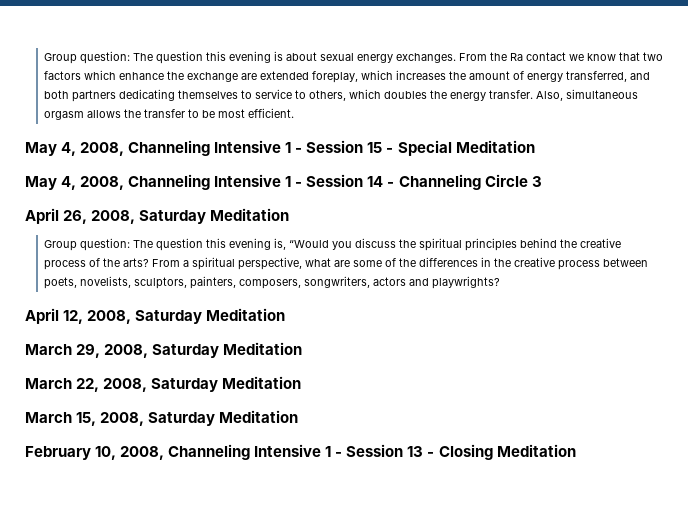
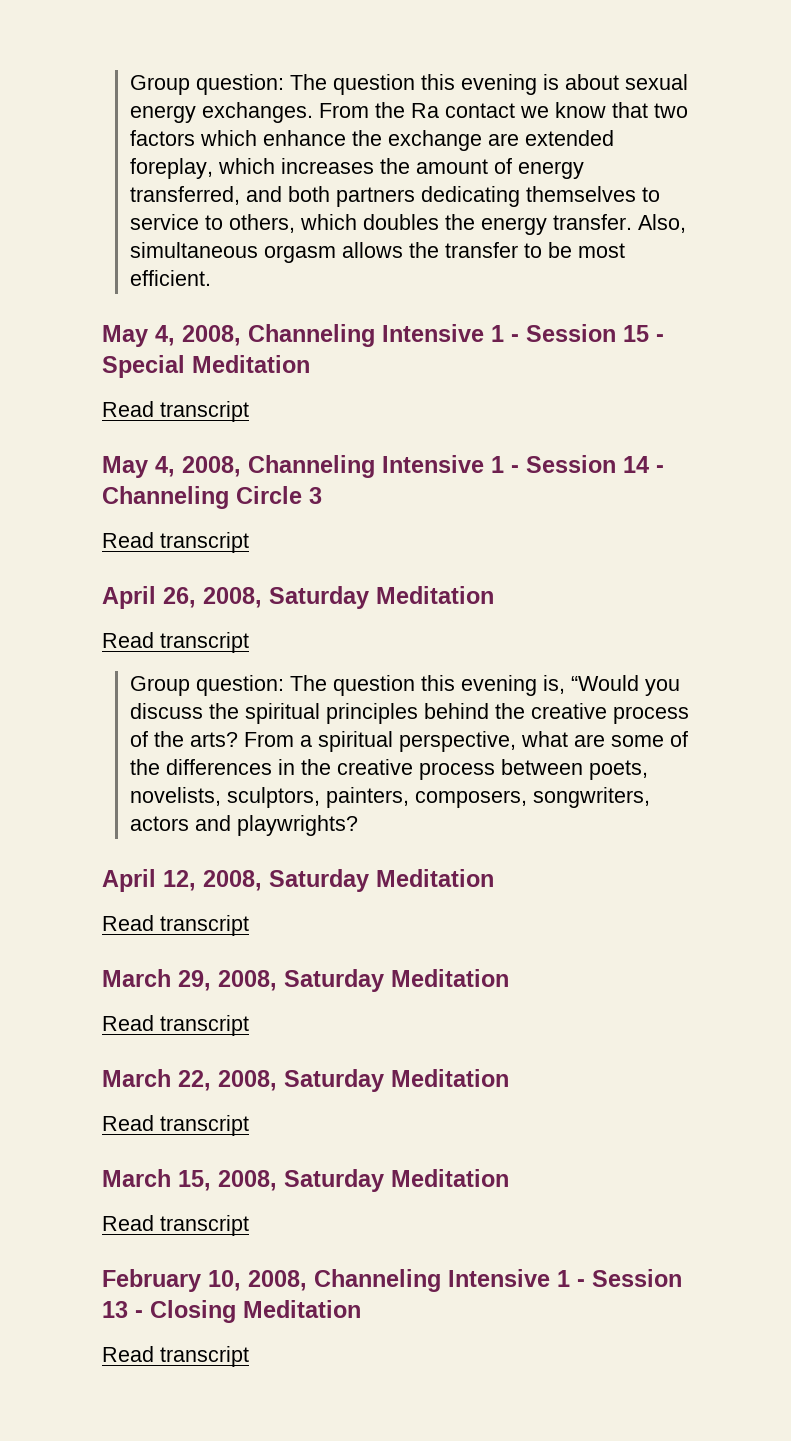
(535, 146) none -> [102,401,249,422] // Read transcript
(542, 181) none -> [102,532,249,553] // Read transcript
(290, 214) none -> [102,632,249,653] // Read transcript
(286, 314) none -> [102,915,249,936] // Read transcript
(303, 348) none -> [102,1015,249,1036] // Read transcript
(302, 382) none -> [102,1115,249,1136] // Read transcript
(299, 416) none -> [102,1215,249,1236] // Read transcript
(576, 450) none -> [102,1346,249,1367] // Read transcript

